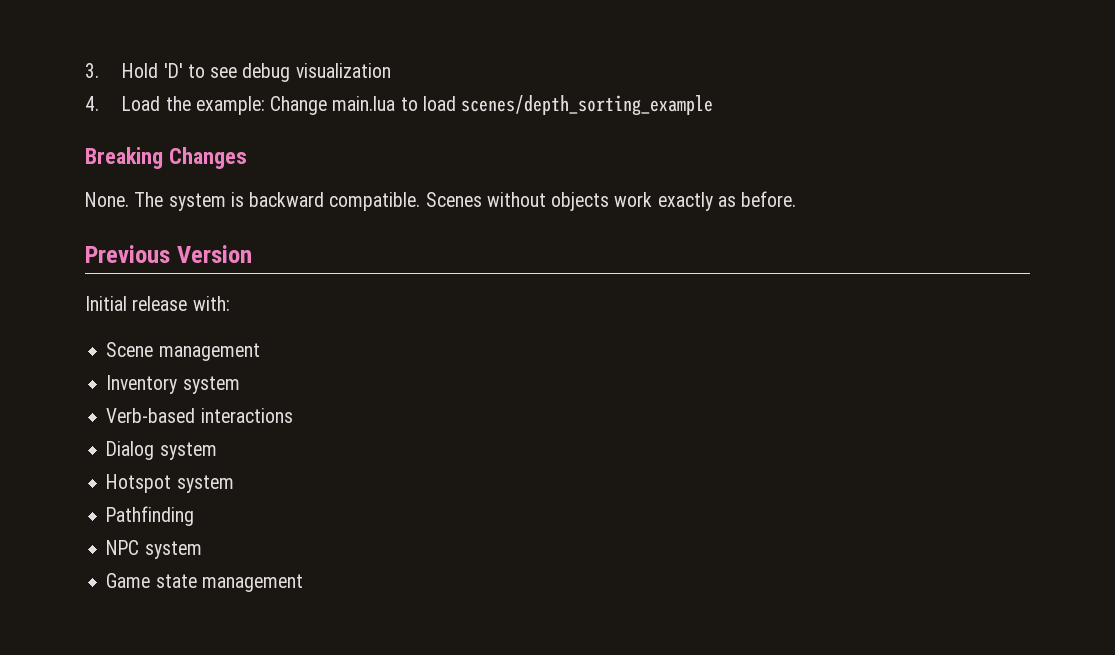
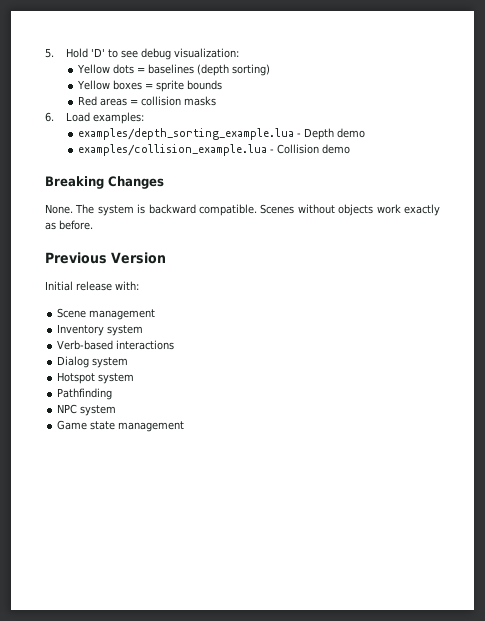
[85,63,99,78] 3. -> [45,48,54,58] 5.
[295,63,391,78] [85,95,714,116] visualization // 4. Load the example: Change main.lua to load scenes/depth_sorting_example -> [173,48,239,58] [76,64,270,76] [76,80,222,92] [77,96,216,106] [45,112,144,124] [77,128,365,140] [77,144,350,156] visualization: // Yellow dots = baselines (depth sorting) // Yellow boxes = sprite bounds // Red areas = collision masks // 6. Load examples: // examples/depth_sorting_example.lua - Depth demo // examples/collision_example.lua - Collision demo

